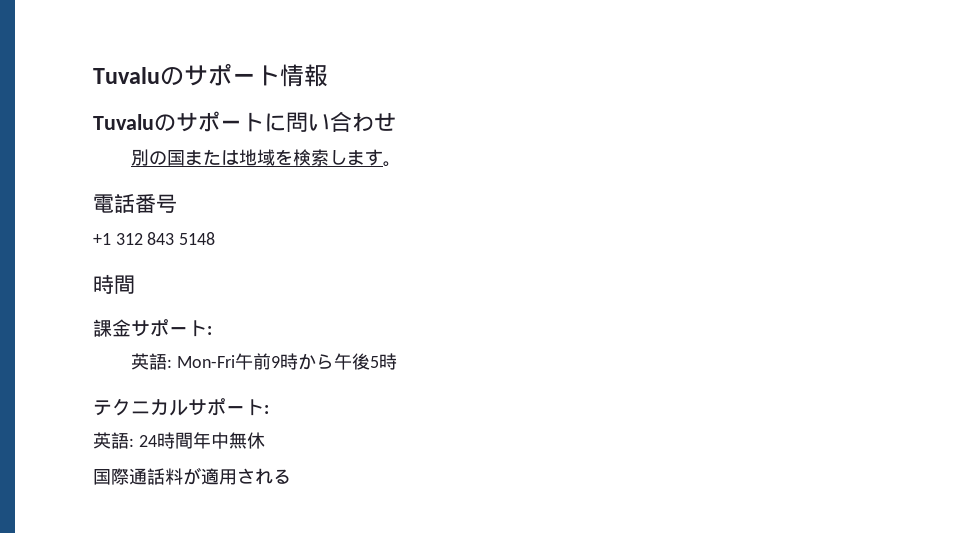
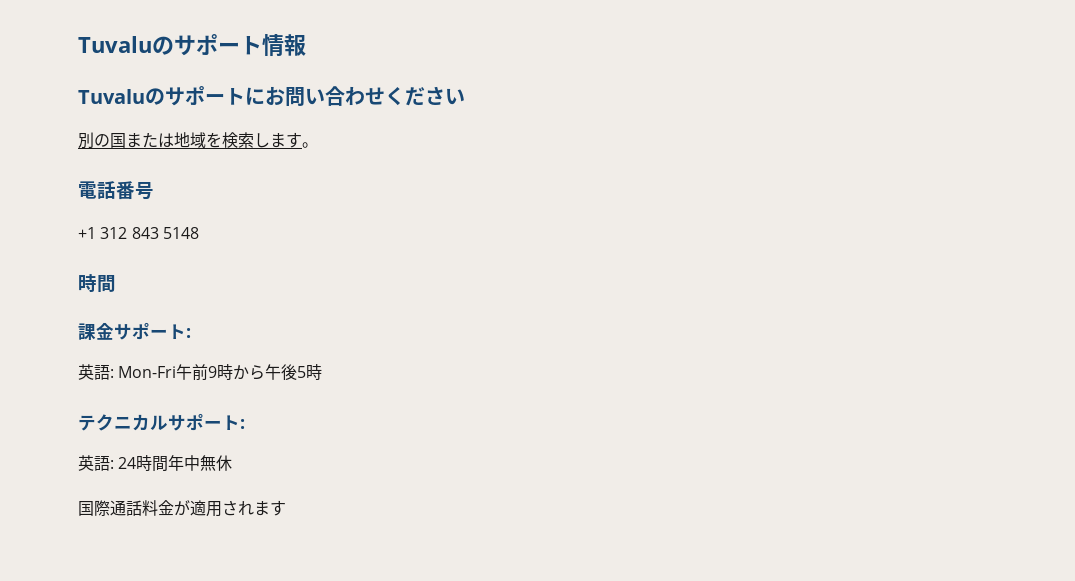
(286, 122) none -> [264,86,285,105] お
(396, 121) none -> [384,86,465,106] ください
(183, 476) none -> [158,500,174,516] 金
[273,469,291,484] る -> [254,500,286,516] ます

